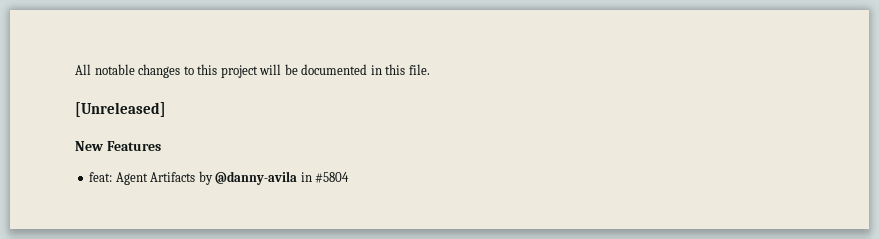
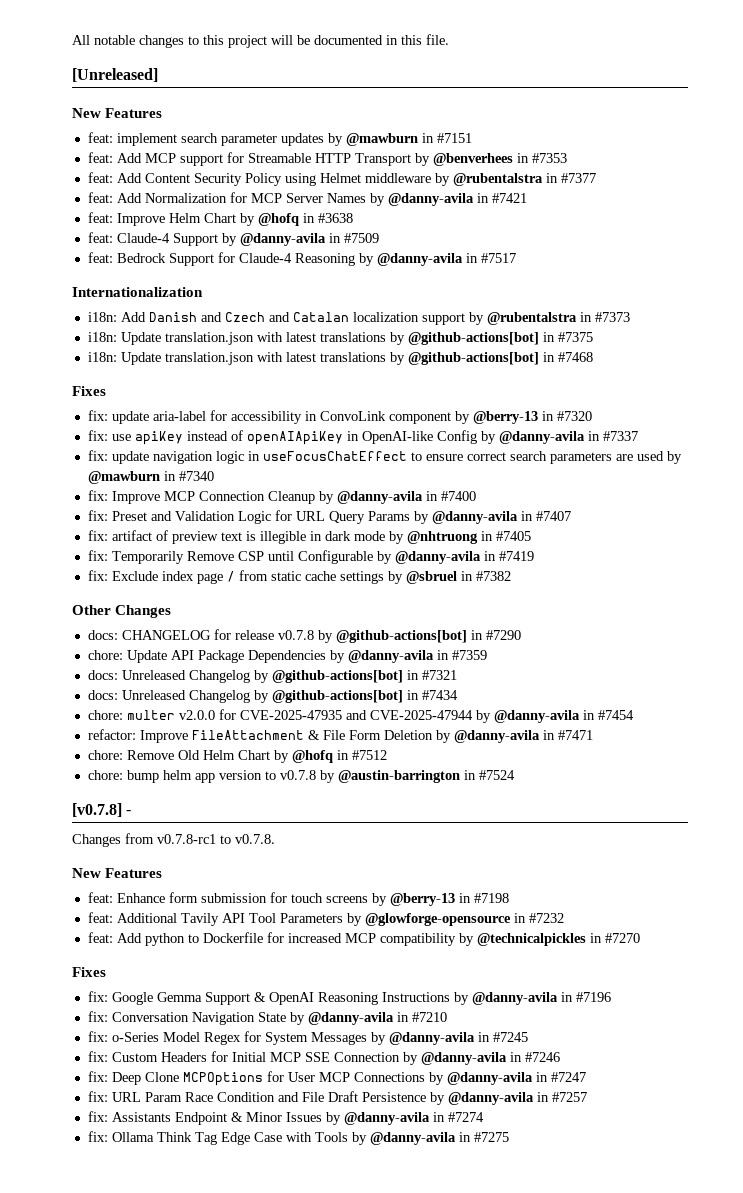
[115,171,350,185] Agent Artifacts by @danny-avila in #5804 -> [116,133,472,146] [87,152,567,166] [87,172,596,186] [87,192,527,206] [87,212,353,226] [87,232,379,246] [87,252,516,266] [72,287,203,297] [87,312,630,325] [87,332,593,345] [87,352,593,365] [72,386,106,396] [87,410,592,424] [87,430,638,445] [87,450,682,464] [87,471,214,484] [87,490,476,504] [87,510,571,524] [87,530,531,544] [87,550,534,564] [87,570,511,584] [72,605,172,618] [87,629,521,643] [87,650,487,663] [87,670,457,683] [87,690,458,703] [87,709,634,723] [87,729,593,743] [87,750,387,763] [87,770,515,783] [72,803,132,817] [72,833,275,847] [72,868,163,878] [87,892,509,906] [87,912,564,926] [87,932,640,946] [72,967,106,977] [87,991,611,1005] [87,1011,447,1025] [87,1031,528,1045] [87,1051,560,1065] [87,1071,586,1086] [87,1091,587,1105] [87,1111,484,1125] [87,1131,509,1145] implement search parameter updates by @mawburn in #7151 // feat: Add MCP support for Streamable HTTP Transport by @benverhees in #7353 // feat: Add Content Security Policy using Helmet middleware by @rubentalstra in #7377 // feat: Add Normalization for MCP Server Names by @danny-avila in #7421 // feat: Improve Helm Chart by @hofq in #3638 // feat: Claude-4 Support by @danny-avila in #7509 // feat: Bedrock Support for Claude-4 Reasoning by @danny-avila in #7517 // Internationalization // i18n: Add Danish and Czech and Catalan localization support by @rubentalstra in #7373 // i18n: Update translation.json with latest translations by @github-actions[bot] in #7375 // i18n: Update translation.json with latest translations by @github-actions[bot] in #7468 // Fixes // fix: update aria-label for accessibility in ConvoLink component by @berry-13 in #7320 // fix: use apiKey instead of openAIApiKey in OpenAI-like Config by @danny-avila in #7337 // fix: update navigation logic in useFocusChatEffect to ensure correct search parameters are used by @mawburn in #7340 // fix: Improve MCP Connection Cleanup by @danny-avila in #7400 // fix: Preset and Validation Logic for URL Query Params by @danny-avila in #7407 // fix: artifact of preview text is illegible in dark mode by @nhtruong in #7405 // fix: Temporarily Remove CSP until Configurable by @danny-avila in #7419 // fix: Exclude index page / from static cache settings by @sbruel in #7382 // Other Changes // docs: CHANGELOG for release v0.7.8 by @github-actions[bot] in #7290 // chore: Update API Package Dependencies by @danny-avila in #7359 // docs: Unreleased Changelog by @github-actions[bot] in #7321 // docs: Unreleased Changelog by @github-actions[bot] in #7434 // chore: multer v2.0.0 for CVE-2025-47935 and CVE-2025-47944 by @danny-avila in #7454 // refactor: Improve FileAttachment & File Form Deletion by @danny-avila in #7471 // chore: Remove Old Helm Chart by @hofq in #7512 // chore: bump helm app version to v0.7.8 by @austin-barrington in #7524 // [v0.7.8] - // Changes from v0.7.8-rc1 to v0.7.8. // New Features // feat: Enhance form submission for touch screens by @berry-13 in #7198 // feat: Additional Tavily API Tool Parameters by @glowforge-opensource in #7232 // feat: Add python to Dockerfile for increased MCP compatibility by @technicalpickles in #7270 // Fixes // fix: Google Gemma Support & OpenAI Reasoning Instructions by @danny-avila in #7196 // fix: Conversation Navigation State by @danny-avila in #7210 // fix: o-Series Model Regex for System Messages by @danny-avila in #7245 // fix: Custom Headers for Initial MCP SSE Connection by @danny-avila in #7246 // fix: Deep Clone MCPOptions for User MCP Connections by @danny-avila in #7247 // fix: URL Param Race Condition and File Draft Persistence by @danny-avila in #7257 // fix: Assistants Endpoint & Minor Issues by @danny-avila in #7274 // fix: Ollama Think Tag Edge Case with Tools by @danny-avila in #7275

